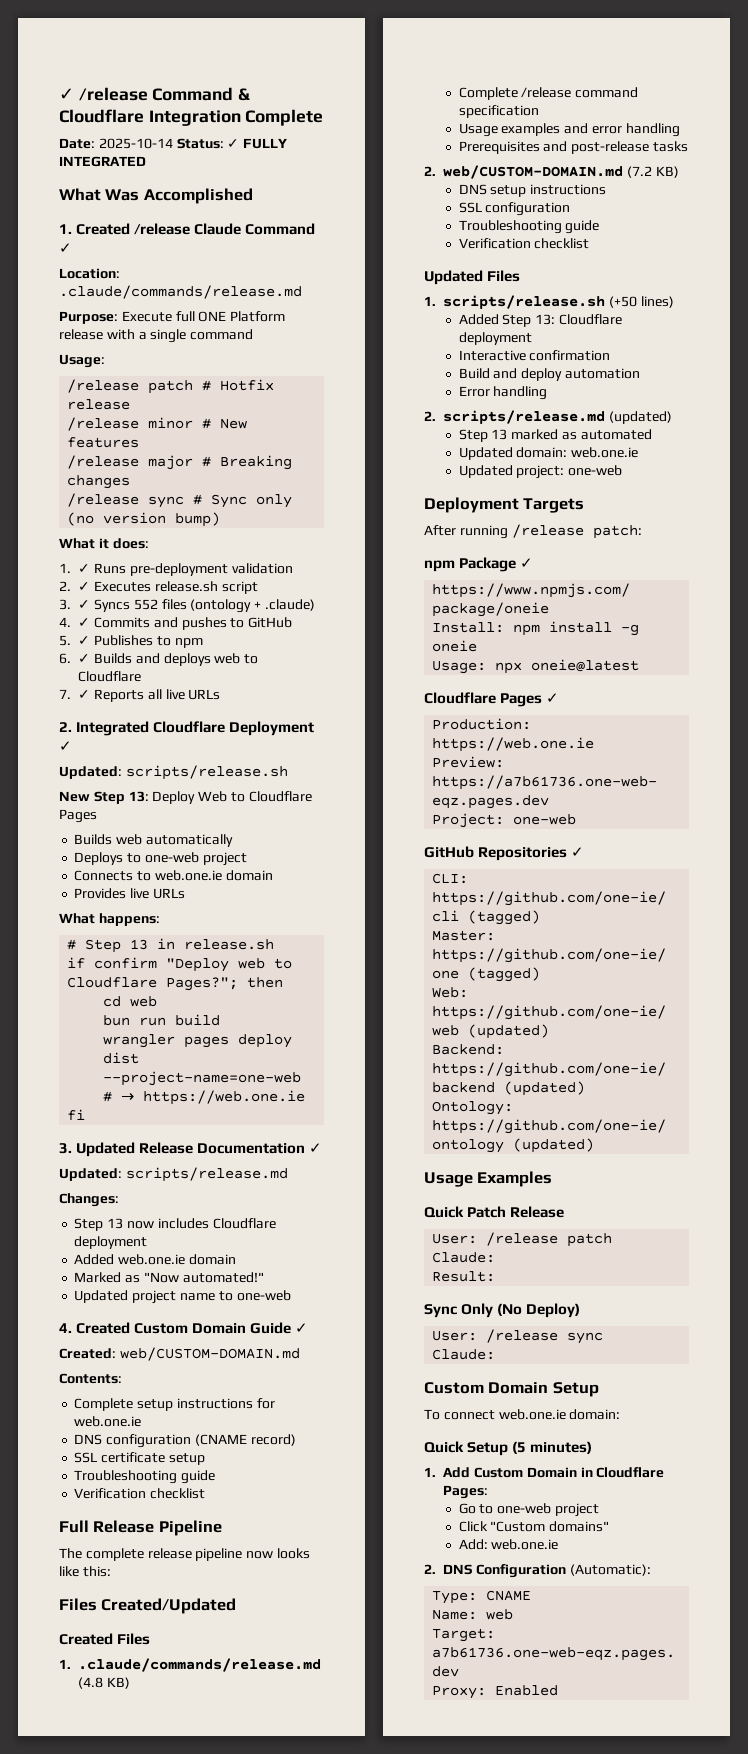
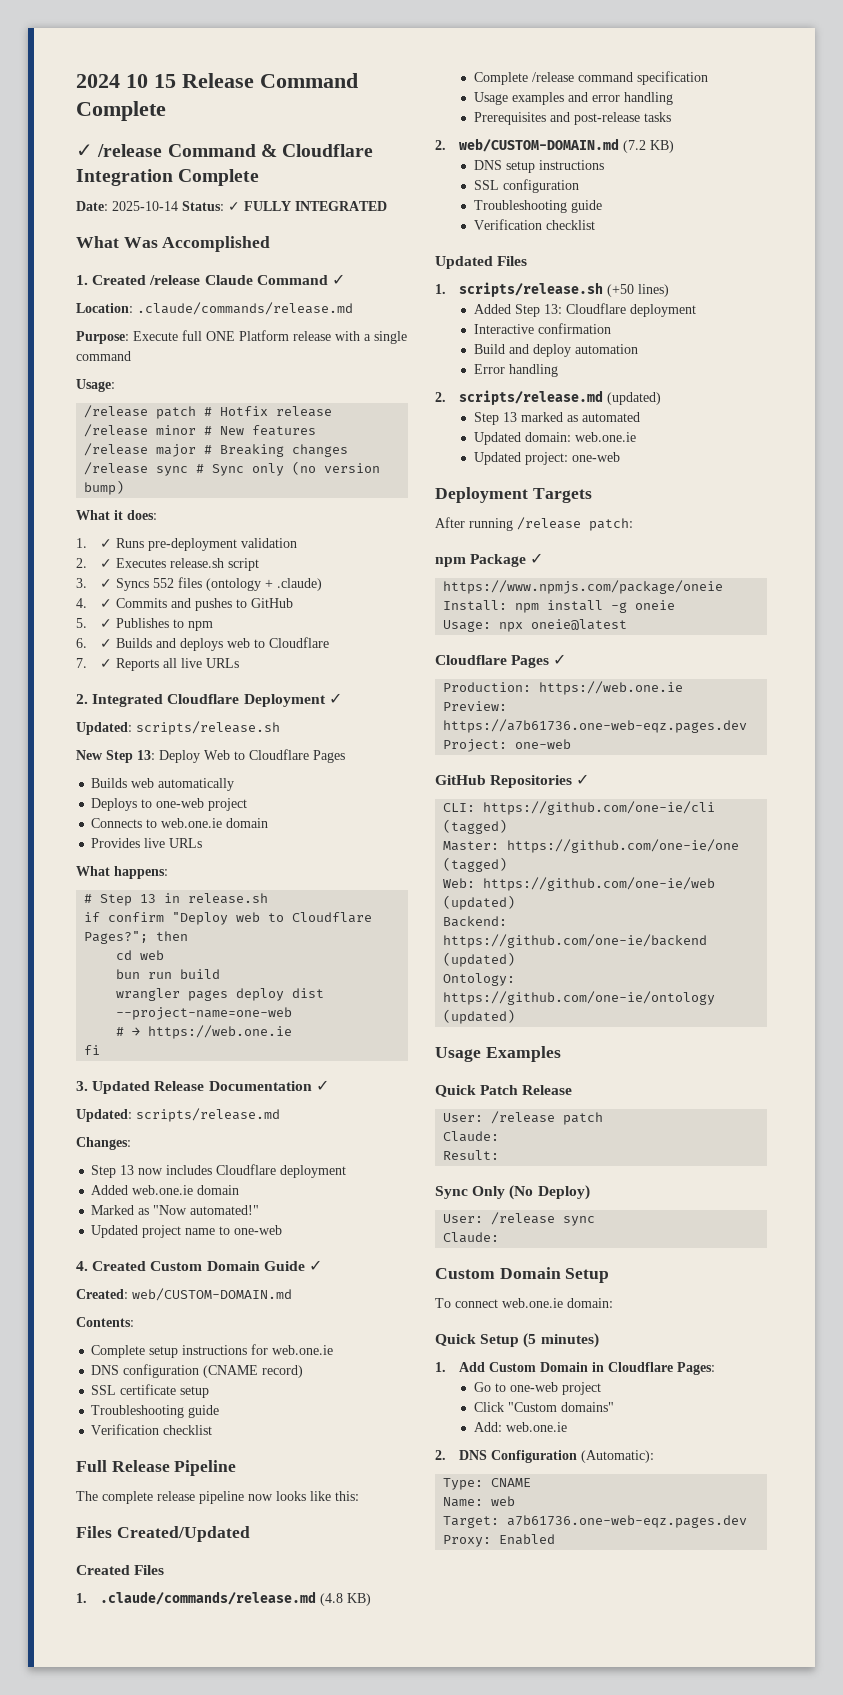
(59, 94) none -> [76,73,358,88] [76,101,166,121] 2024 10 15 Release Command Complete //

